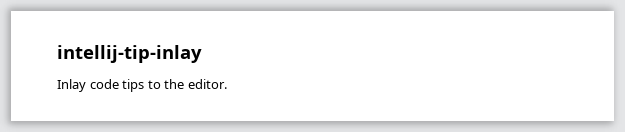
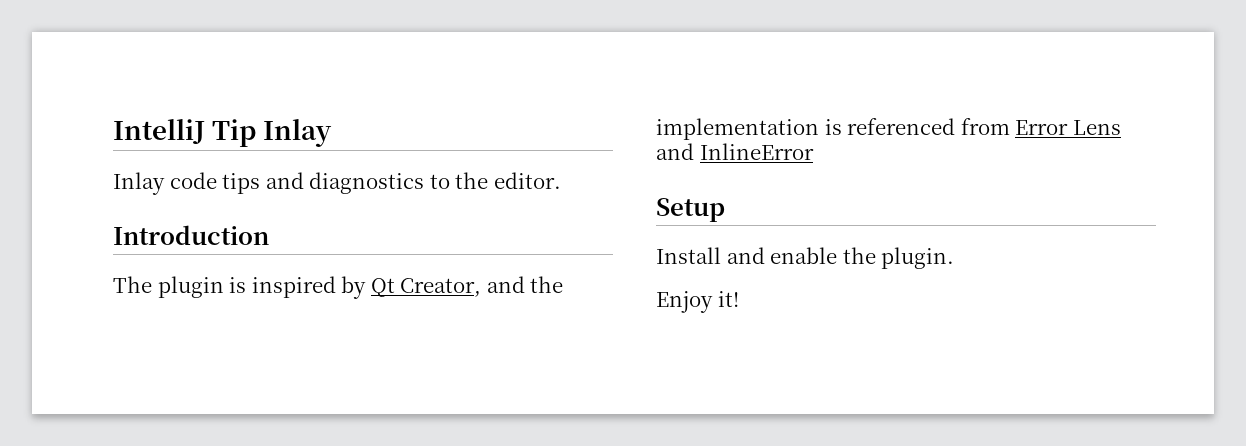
[57,45,202,63] intellij-tip-inlay -> [113,119,333,147] IntelliJ Tip Inlay
(145, 85) none -> [265,172,425,194] and diagnostics
(227, 84) none -> [113,225,269,245] [113,276,564,299] [656,118,1121,140] [656,143,814,160] [656,198,725,222] [656,247,955,269] [656,291,739,313] // Introduction // The plugin is inspired by Qt Creator, and the implementation is referenced from Error Lens and InlineError // Setup // Install and enable the plugin. // Enjoy it!

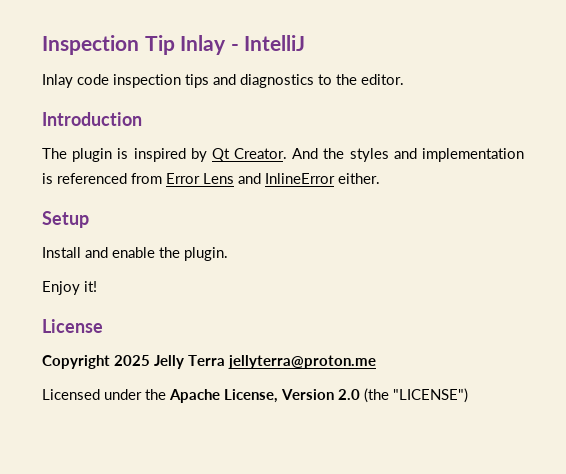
[113,119,205,144] IntelliJ -> [42,35,139,55] Inspection
(333, 133) none -> [230,35,306,51] - IntelliJ
(217, 180) none -> [113,74,181,88] inspection
[400,276,564,297] Creator, and the -> [234,148,417,162] Creator. And the styles and
(814, 151) none -> [338,173,380,184] either.
(739, 299) none -> [42,319,103,333] [42,355,376,369] [42,388,468,403] // License // Copyright 2025 Jelly Terra jellyterra@proton.me // Licensed under the Apache License, Version 2.0 (the "LICENSE")

